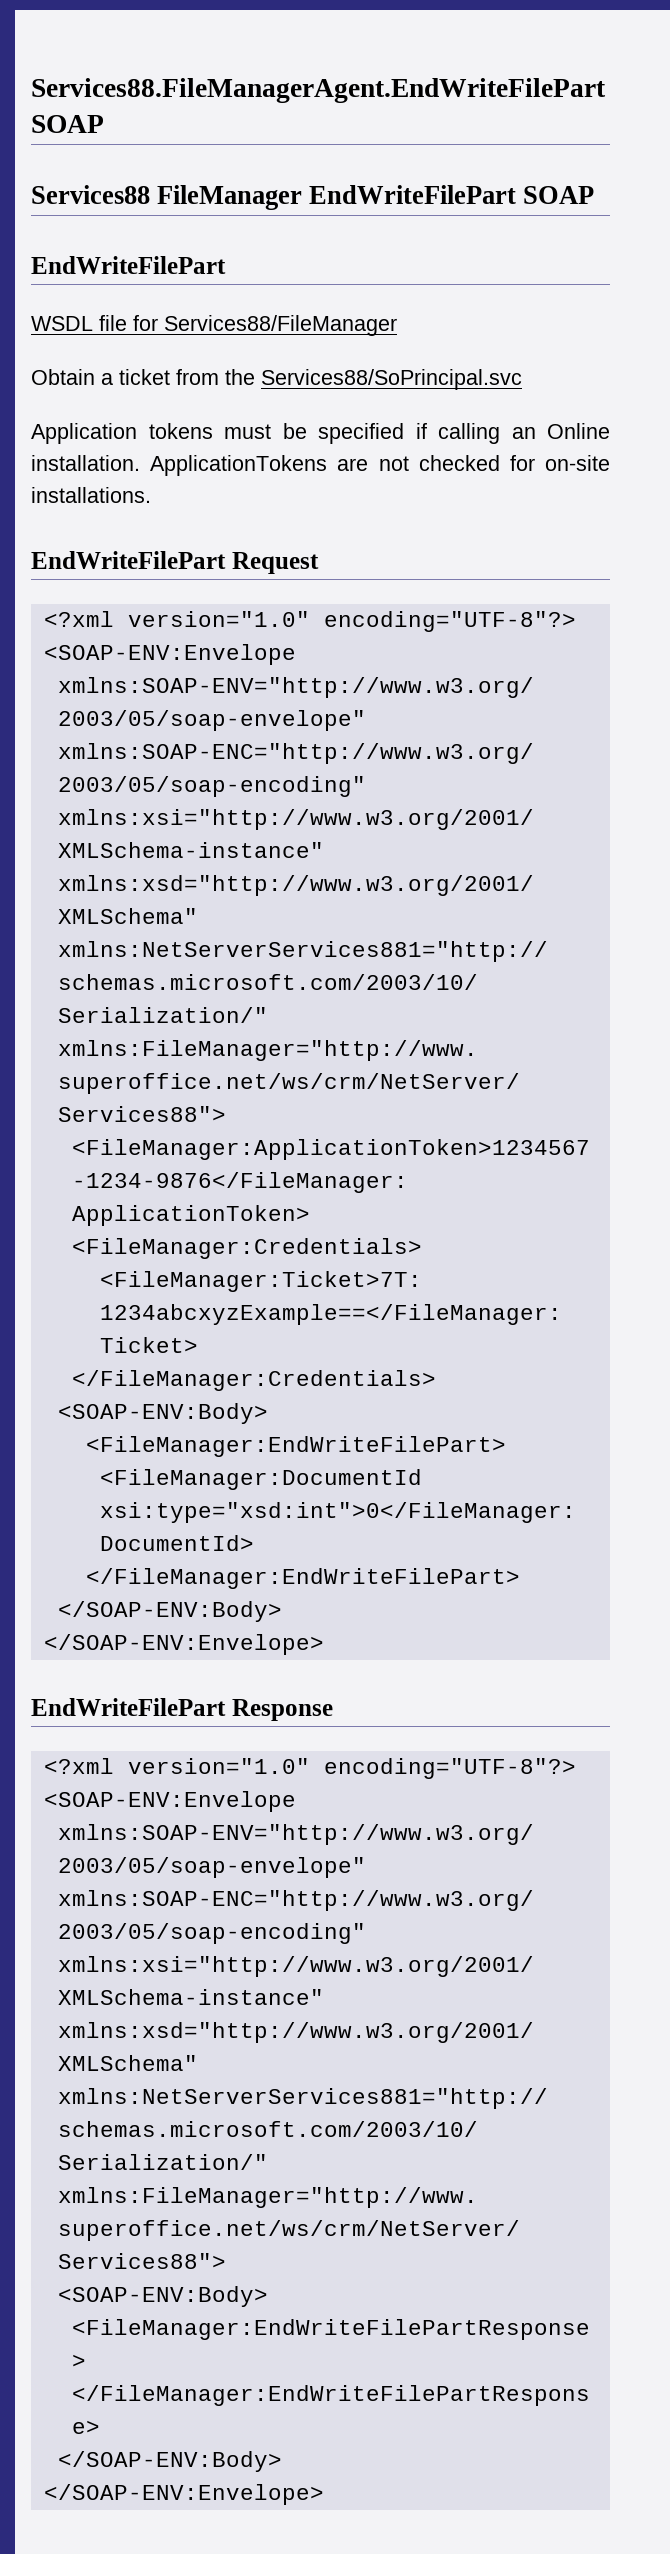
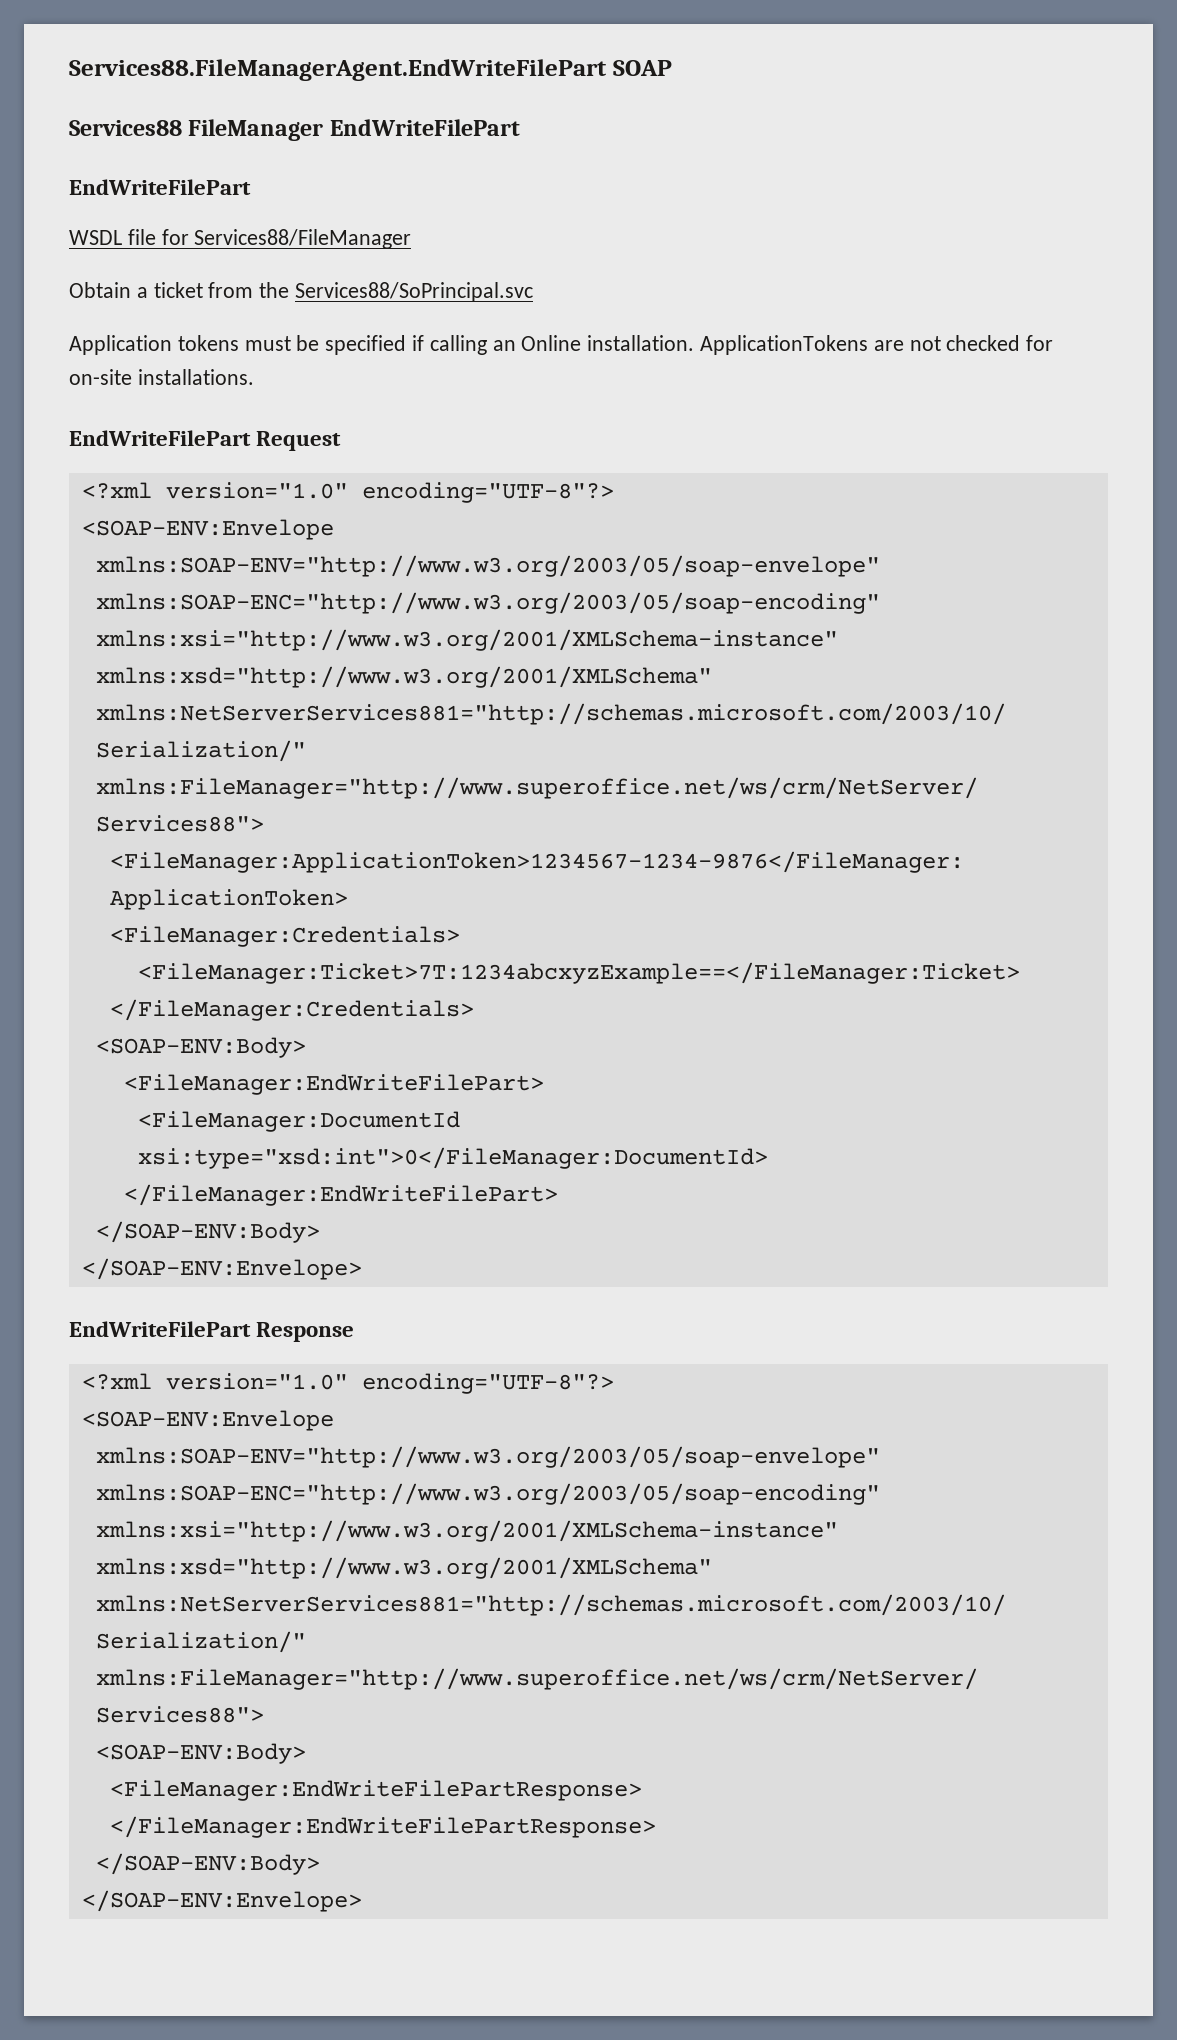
[523,186,595,204] SOAP -> (520, 127) none

